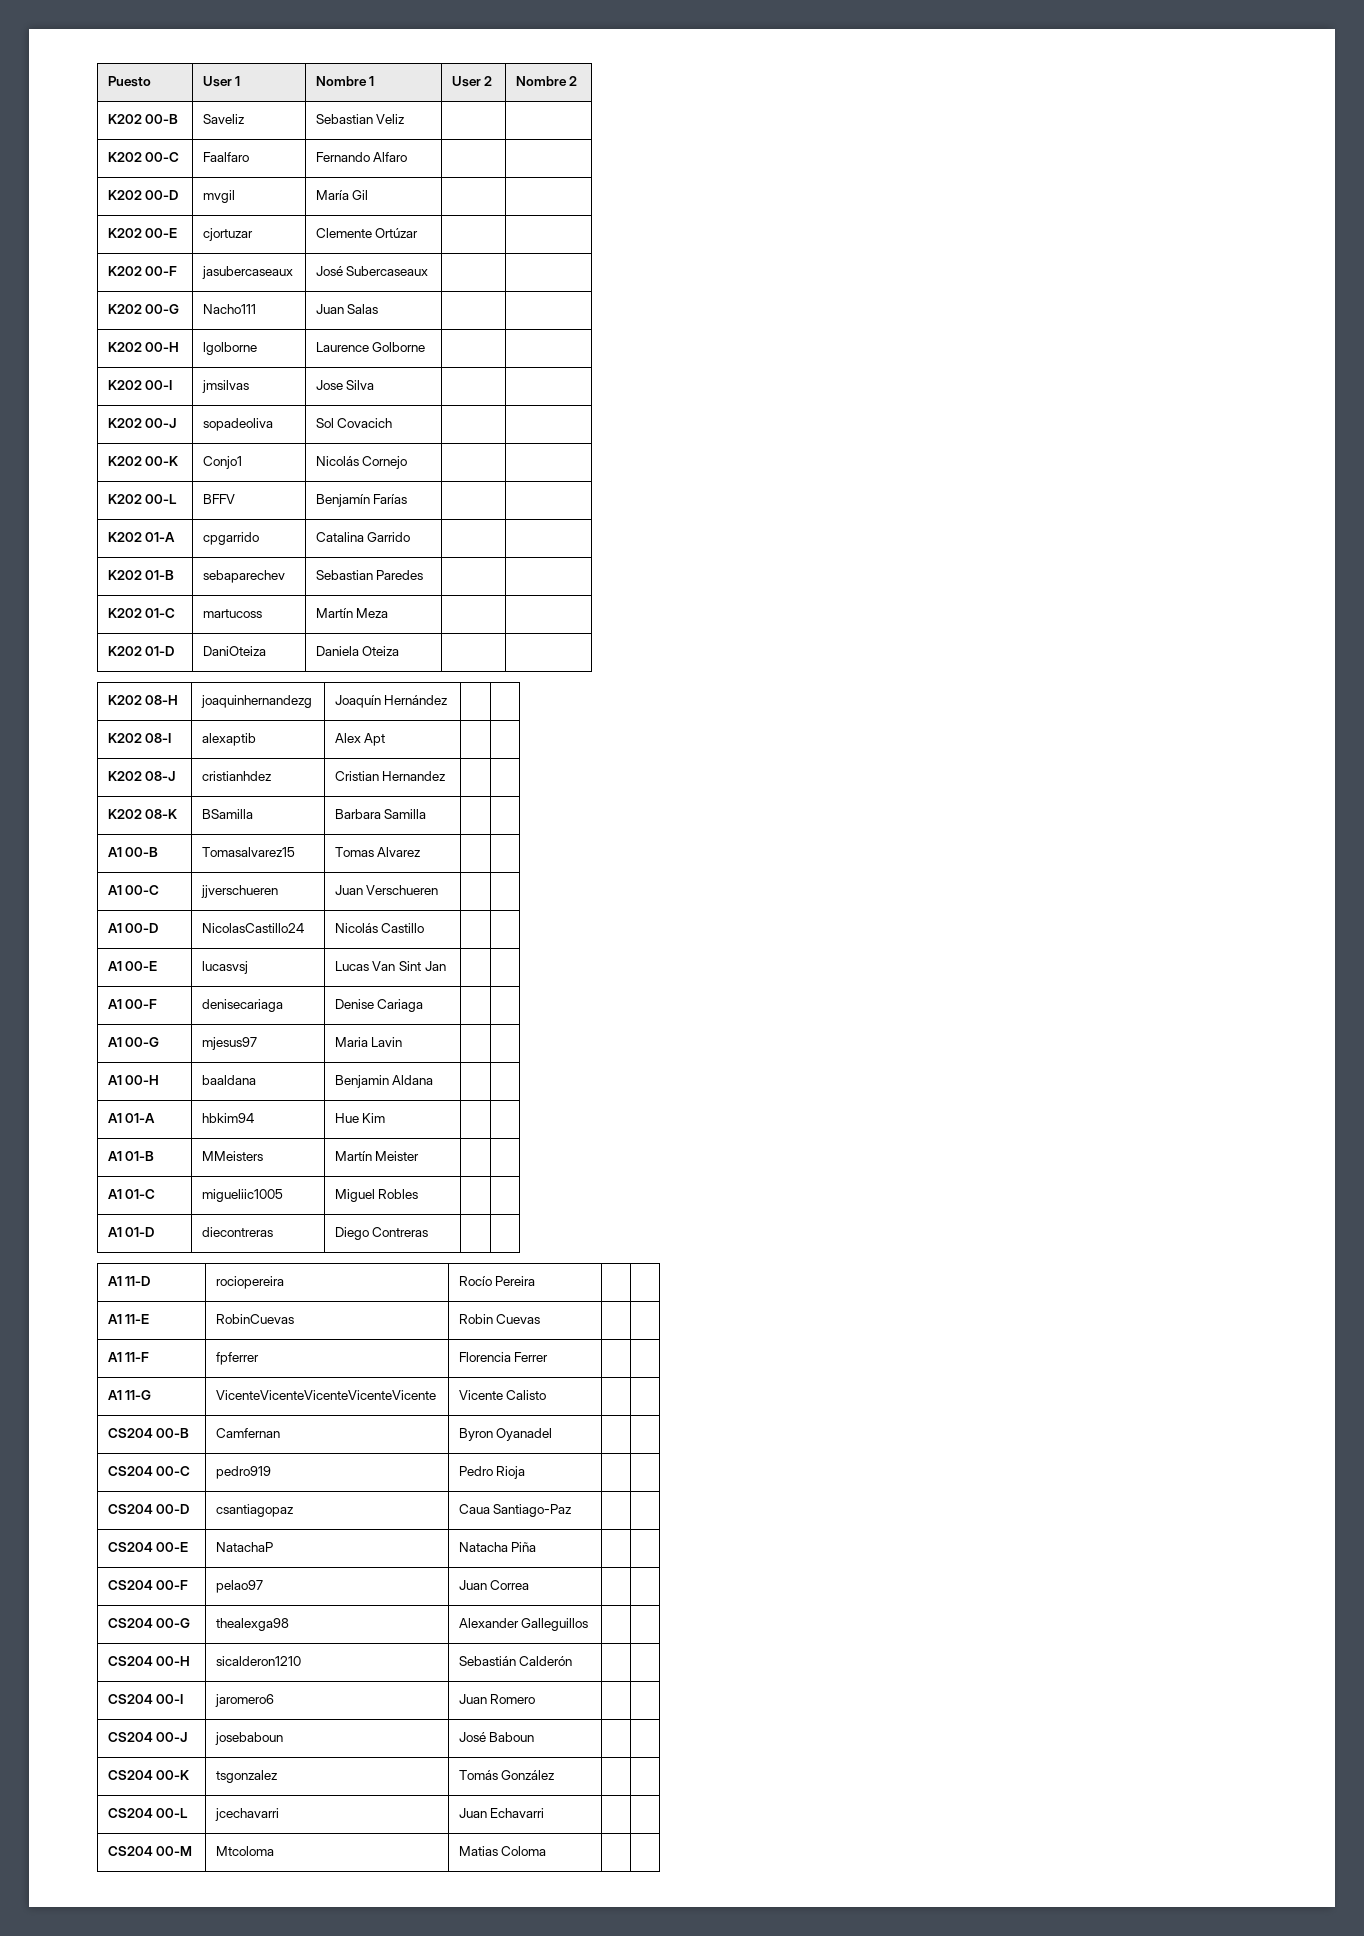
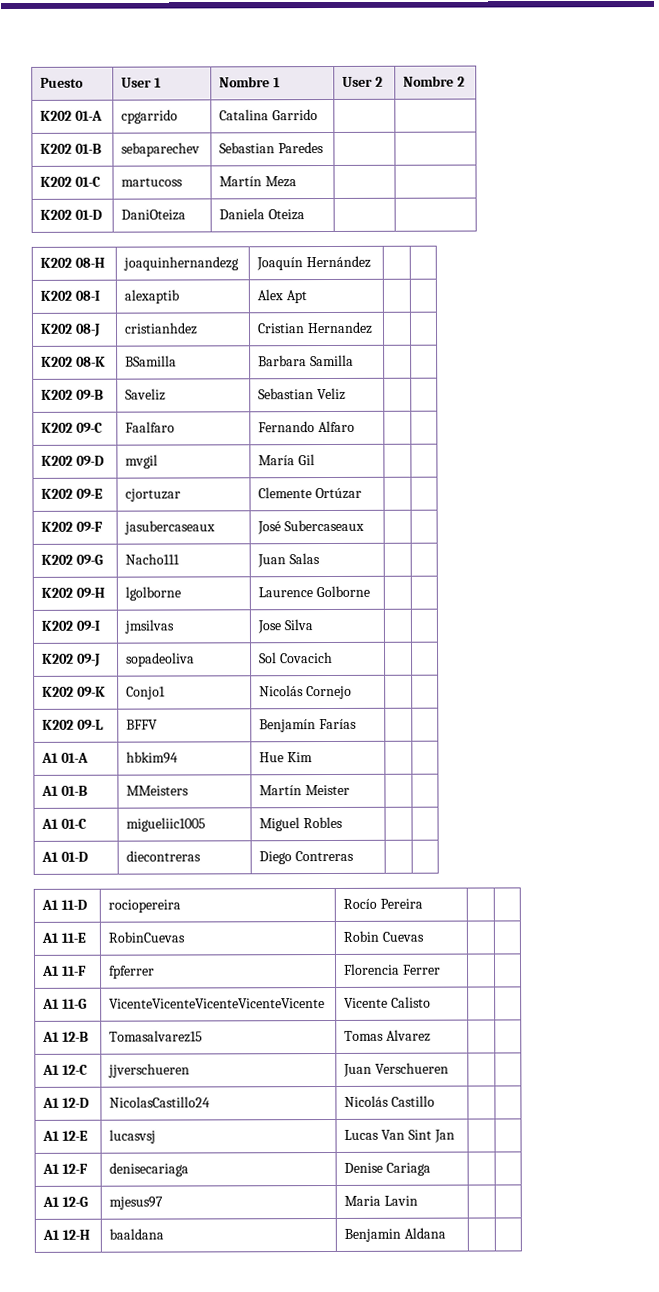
[107,114,179,124] [202,114,244,124] [315,114,405,124] [107,152,180,162] [202,152,249,162] [315,152,408,162] [107,190,179,200] [202,190,235,203] [315,190,369,200] [107,228,178,238] [202,228,253,241] [315,228,419,238] [107,266,178,276] [201,266,293,279] [315,266,429,276] [107,304,180,314] [202,304,256,314] [315,304,379,314] [107,342,180,352] [202,342,257,355] [315,342,426,352] [107,380,173,390] [201,380,249,393] [315,380,375,390] [107,418,177,428] [202,418,273,431] [315,418,393,428] [107,456,179,466] [202,456,242,469] [315,456,408,469] [107,494,178,504] [202,494,235,504] [315,494,408,507] // K202 00-B | Saveliz | Sebastian Veliz | | // K202 00-C | Faalfaro | Fernando Alfaro | | // K202 00-D | mvgil | María Gil | | // K202 00-E | cjortuzar | Clemente Ortúzar | | // K202 00-F | jasubercaseaux | José Subercaseaux | | // K202 00-G | Nacho111 | Juan Salas | | // K202 00-H | lgolborne | Laurence Golborne | | // K202 00-I | jmsilvas | Jose Silva | | // K202 00-J | sopadeoliva | Sol Covacich | | // K202 00-K | Conjo1 | Nicolás Cornejo | | // K202 00-L | BFFV | Benjamín Farías | | -> (466, 81) none
[107,847,159,857] [201,847,295,857] [334,847,421,857] [107,885,160,895] [200,885,278,898] [334,885,439,895] [107,923,159,933] [201,923,304,933] [334,923,425,933] [107,961,158,971] [201,961,248,974] [334,961,446,971] [107,999,158,1009] [201,999,283,1012] [334,999,424,1012] [107,1037,160,1047] [201,1037,257,1050] [334,1037,403,1047] [107,1075,160,1085] [201,1075,256,1085] [334,1075,434,1088] A1 00-B | Tomasalvarez15 | Tomas Alvarez | | // A1 00-C | jjverschueren | Juan Verschueren | | // A1 00-D | NicolasCastillo24 | Nicolás Castillo | | // A1 00-E | lucasvsj | Lucas Van Sint Jan | | // A1 00-F | denisecariaga | Denise Cariaga | | // A1 00-G | mjesus97 | Maria Lavin | | // A1 00-H | baaldana | Benjamin Aldana -> [41,389,105,400] [125,388,167,401] [258,387,347,401] [41,422,104,433] [125,421,176,433] [258,420,356,433] [41,455,105,466] [125,454,159,469] [258,454,316,466] [41,488,104,499] [125,488,182,502] [258,487,363,500] [41,521,104,532] [124,520,216,535] [257,519,365,535] [41,554,104,565] [125,553,181,565] [257,553,321,568] [41,587,106,598] [125,586,182,601] [258,585,371,598] [41,620,101,631] [124,619,175,634] [257,619,314,634] [42,653,102,667] [126,652,196,667] [259,651,334,664] [42,686,107,697] [126,686,167,700] [259,685,353,700] [42,719,105,730] [126,719,159,730] [259,718,358,733] K202 09-B | Saveliz | Sebastian Veliz | | // K202 09-C | Faalfaro | Fernando Alfaro | | // K202 09-D | mvgil | María Gil | | // K202 09-E | cjortuzar | Clemente Ortúzar | | // K202 09-F | jasubercaseaux | José Subercaseaux | | // K202 09-G | Nacho111 | Juan Salas | | // K202 09-H | lgolborne | Laurence Golborne | | // K202 09-I | jmsilvas | Jose Silva | | // K202 09-J | sopadeoliva | Sol Covacich | | // K202 09-K | Conjo1 | Nicolás Cornejo | | // K202 09-L | BFFV | Benjamín Farías
[107,1428,190,1438] [215,1428,280,1438] [458,1428,553,1441] [107,1466,191,1476] [215,1466,271,1479] [458,1466,526,1479] [107,1504,190,1514] [215,1504,293,1517] [458,1504,572,1517] [107,1542,189,1552] [215,1542,273,1552] [458,1542,537,1552] [107,1580,189,1590] [215,1580,263,1593] [458,1580,530,1590] [107,1618,191,1628] [215,1618,289,1631] [458,1618,589,1631] [107,1656,191,1666] [215,1656,301,1666] [458,1656,573,1666] [107,1694,184,1704] [214,1694,274,1707] [458,1694,536,1704] [107,1732,188,1742] [214,1732,283,1745] [458,1732,535,1742] [107,1770,190,1780] [215,1770,277,1783] [458,1770,555,1780] [107,1808,189,1818] [214,1808,279,1821] [458,1808,545,1818] [107,1846,193,1856] [215,1846,274,1856] [458,1846,547,1856] CS204 00-B | Camfernan | Byron Oyanadel | | // CS204 00-C | pedro919 | Pedro Rioja | | // CS204 00-D | csantiagopaz | Caua Santiago-Paz | | // CS204 00-E | NatachaP | Natacha Piña | | // CS204 00-F | pelao97 | Juan Correa | | // CS204 00-G | thealexga98 | Alexander Galleguillos | | // CS204 00-H | sicalderon1210 | Sebastián Calderón | | // CS204 00-I | jaromero6 | Juan Romero | | // CS204 00-J | josebaboun | José Baboun | | // CS204 00-K | tsgonzalez | Tomás González | | // CS204 00-L | jcechavarri | Juan Echavarri | | // CS204 00-M | Mtcoloma | Matias Coloma -> [42,1031,90,1042] [109,1030,204,1043] [344,1029,432,1042] [42,1064,89,1075] [108,1063,191,1078] [343,1062,450,1077] [42,1097,90,1108] [109,1096,211,1108] [344,1095,436,1107] [42,1130,89,1141] [109,1129,157,1144] [344,1129,455,1143] [42,1163,89,1174] [109,1162,190,1177] [344,1162,432,1176] [42,1196,89,1207] [109,1196,164,1210] [344,1195,419,1206] [42,1229,91,1240] [109,1228,165,1240] [344,1227,447,1242] A1 12-B | Tomasalvarez15 | Tomas Alvarez | | // A1 12-C | jjverschueren | Juan Verschueren | | // A1 12-D | NicolasCastillo24 | Nicolás Castillo | | // A1 12-E | lucasvsj | Lucas Van Sint Jan | | // A1 12-F | denisecariaga | Denise Cariaga | | // A1 12-G | mjesus97 | Maria Lavin | | // A1 12-H | baaldana | Benjamin Aldana

